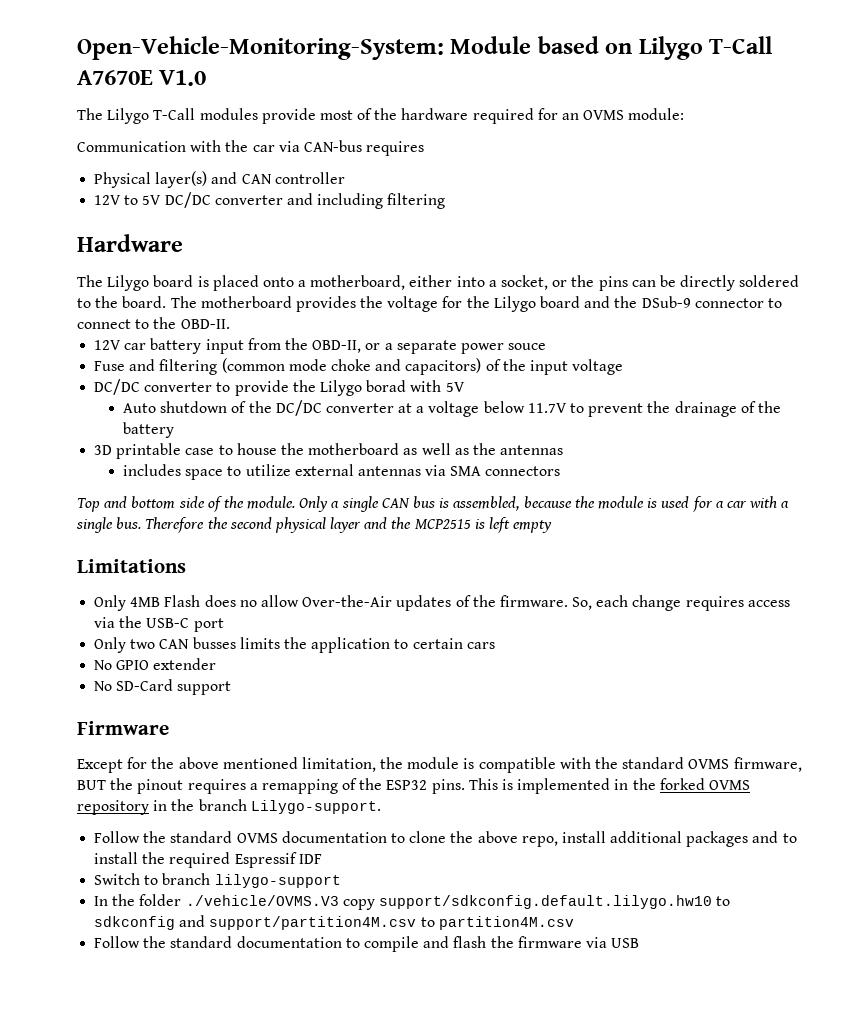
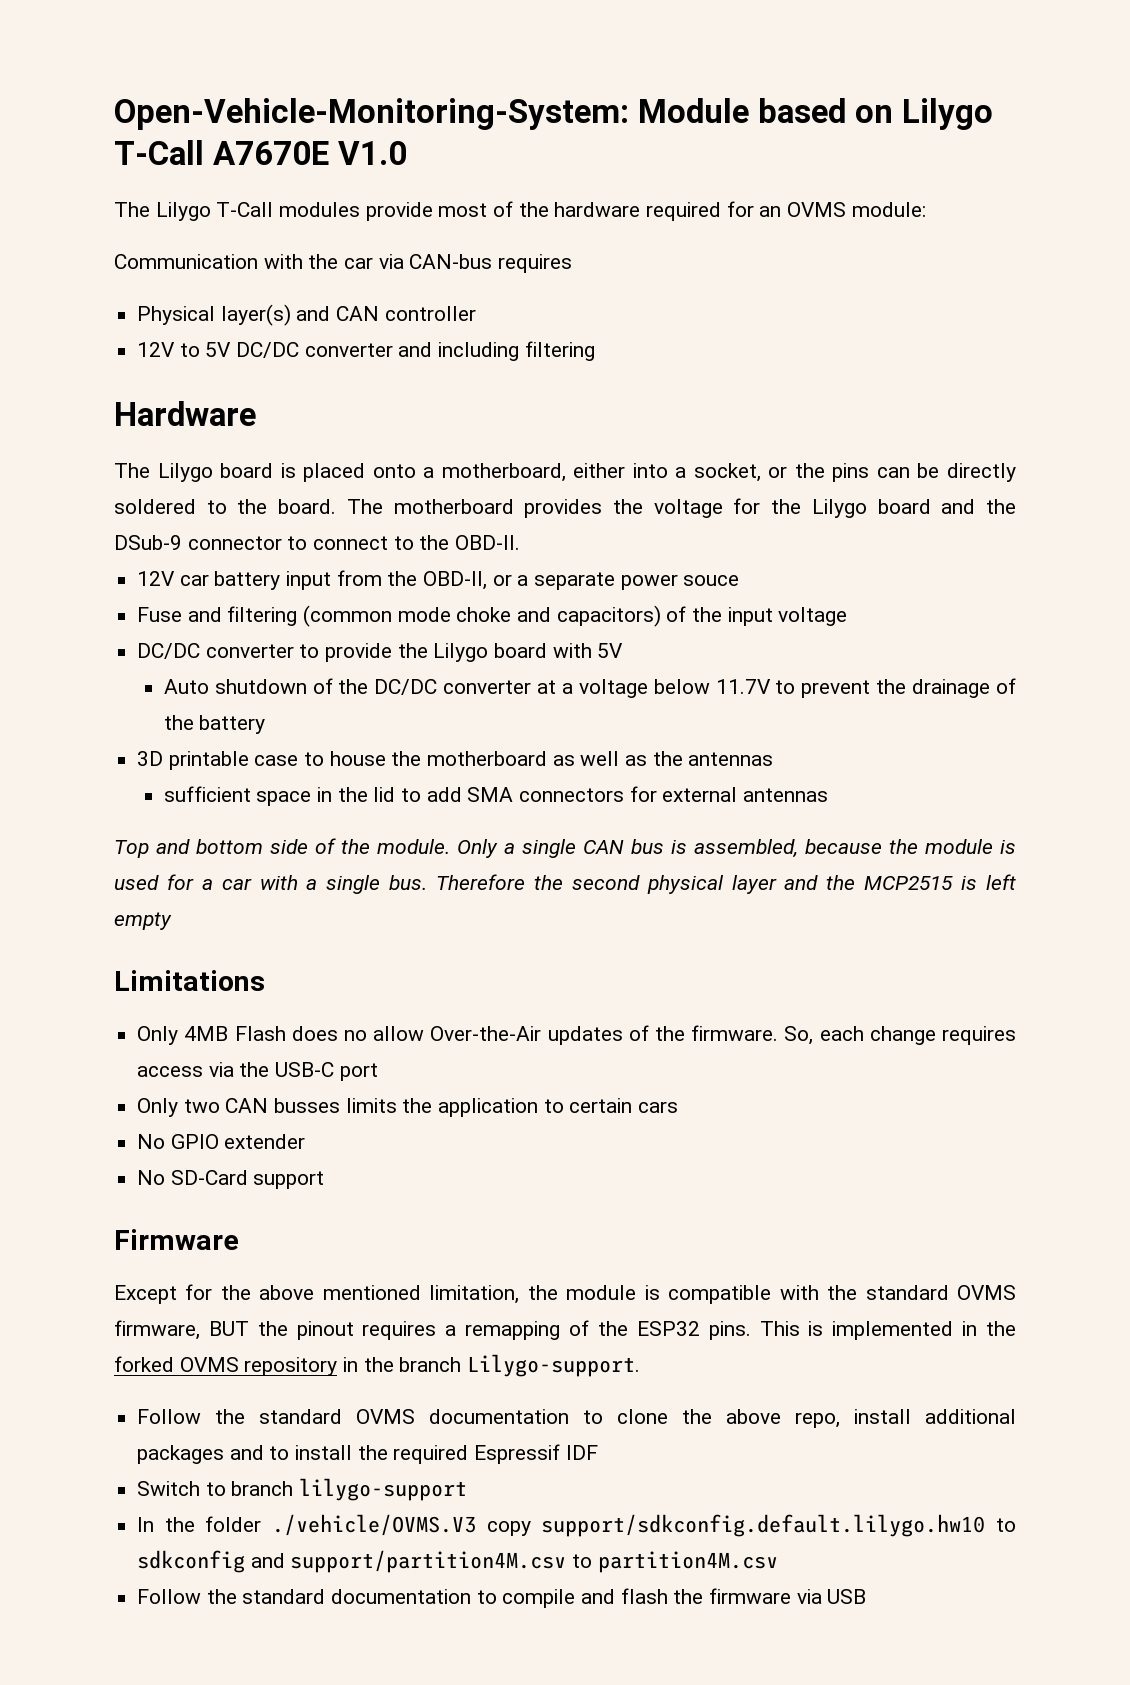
[366,380,407,392] borad -> [494,643,548,658] board
[122,464,291,480] includes space to utilize -> [163,786,657,806] sufficient space in the lid to add SMA connectors for
[425,465,561,476] via SMA connectors -> (829, 795) none

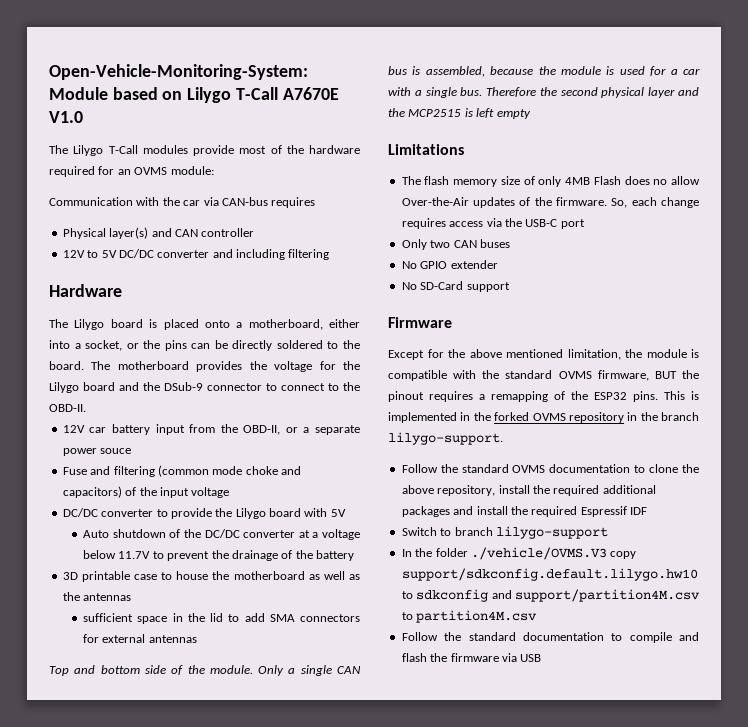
[137,1026,179,1045] Only -> [401,176,562,187] The flash memory size of only
[274,1098,679,1117] busses limits the application to certain cars -> [479,239,510,248] buses
[467,1354,641,1377] Lilygo-support. -> [388,432,503,445] lilygo-support.
[795,1409,912,1428] repo, install -> [437,485,600,496] repository, install the required
[269,1446,290,1460] to -> (474, 510) none

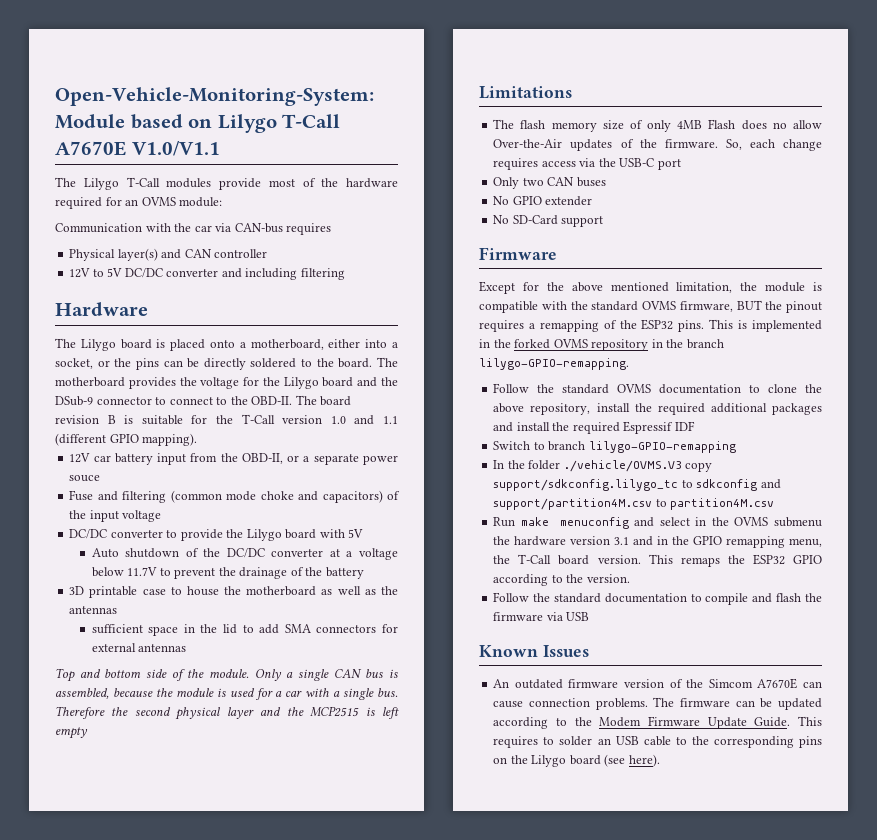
[49,111,83,123] V1.0 -> [131,141,220,156] V1.0/V1.1
(86, 408) none -> [295,395,352,406] [55,414,398,425] [55,433,198,446] The board revision B is suitable for the T-Call version 1.0 and 1.1 (different GPIO mapping).
[388,432,503,445] lilygo-support. -> [479,358,629,370] lilygo-GPIO-remapping.
[495,526,608,539] lilygo-support -> [588,441,736,453] lilygo-GPIO-remapping
[401,568,698,581] support/sdkconfig.default.lilygo.hw10 -> [493,479,679,491] support/sdkconfig.lilygo_tc
(538, 616) none -> [493,517,822,529] [493,536,822,548] [493,554,822,567] [493,574,630,586] // Run make menuconfig and select in the OVMS submenu the hardware version 3.1 and in the GPIO remapping menu, the T-Call board version. This remaps the ESP32 GPIO according to the version.
(542, 658) none -> [479,645,589,657] [493,678,822,689] [493,697,822,710] [493,716,822,729] [493,736,822,748] [493,754,660,767] // Known Issues // An outdated firmware version of the Simcom A7670E can cause connection problems. The firmware can be updated according to the Modem Firmware Update Guide. This requires to solder an USB cable to the corresponding pins on the Lilygo board (see here).

